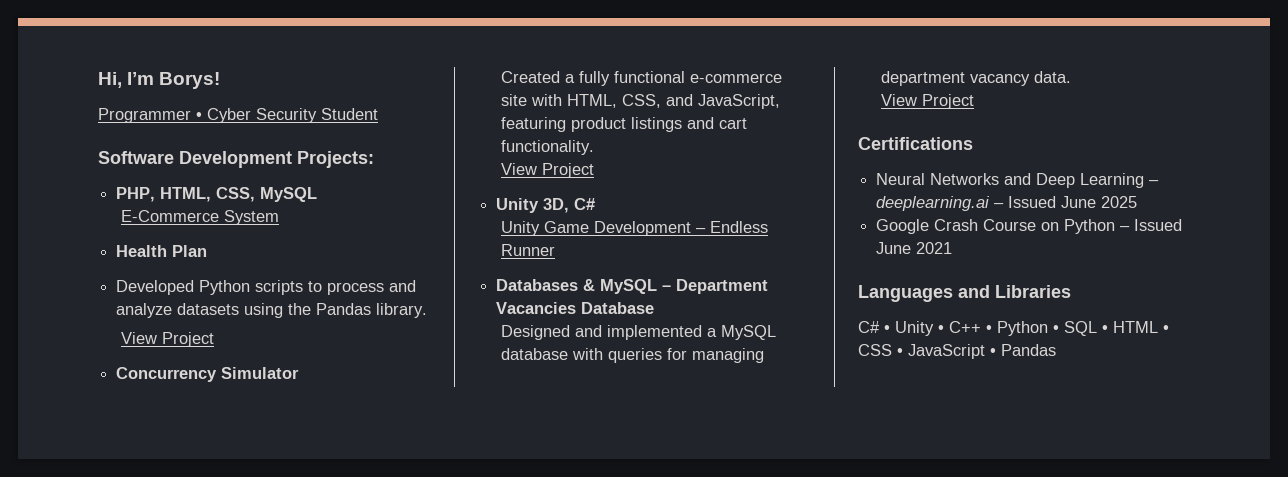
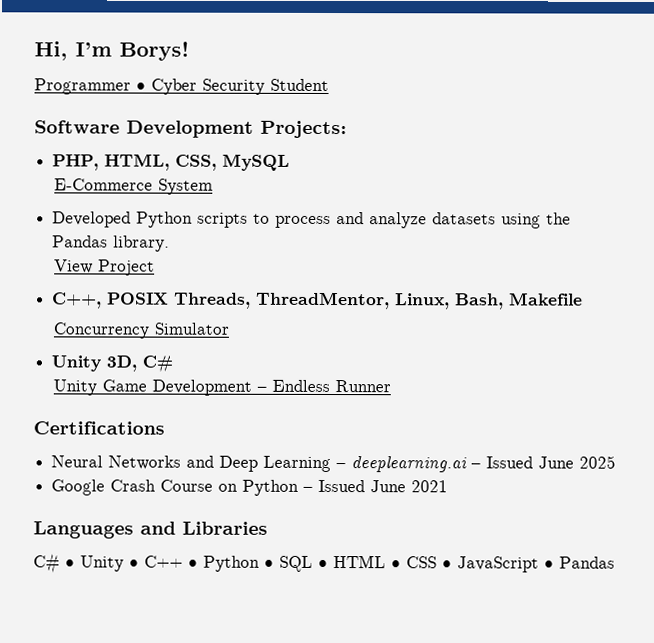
[116,245,208,257] // Health Plan -> (214, 186) none
[116,367,300,382] [501,71,783,86] [501,94,781,109] [501,117,748,132] [501,140,595,155] [501,163,595,178] Concurrency Simulator // Created a fully functional e-commerce site with HTML, CSS, and JavaScript, featuring product listings and cart functionality. // View Project -> [52,291,584,310] [53,322,230,339] C++, POSIX Threads, ThreadMentor, Linux, Bash, Makefile // Concurrency Simulator
[496,279,769,294] [496,302,655,314] [501,325,777,340] [501,348,765,363] [881,71,1072,86] [881,94,975,109] // Databases & MySQL – Department Vacancies Database // Designed and implemented a MySQL database with queries for managing department vacancy data. // View Project -> (392, 386) none

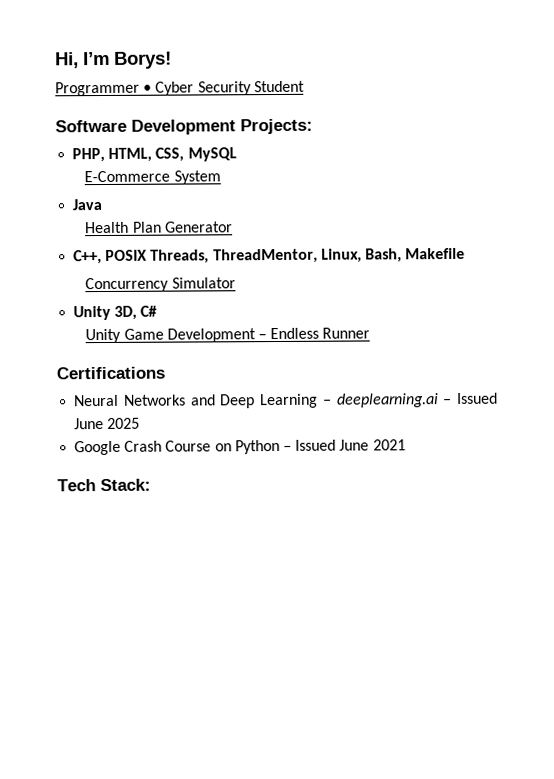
[52,211,572,229] [52,235,171,252] [54,259,156,276] Developed Python scripts to process and analyze datasets using the Pandas library. // View Project -> [72,198,103,211] [85,221,233,234] Java // Health Plan Generator
[33,521,268,539] [33,553,615,574] Languages and Libraries // C# • Unity • C++ • Python • SQL • HTML • CSS • JavaScript • Pandas -> [57,478,151,492] Tech Stack:

